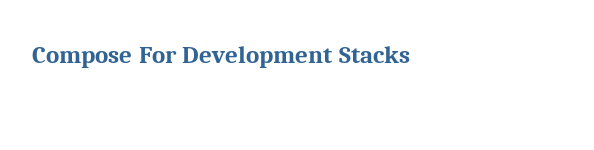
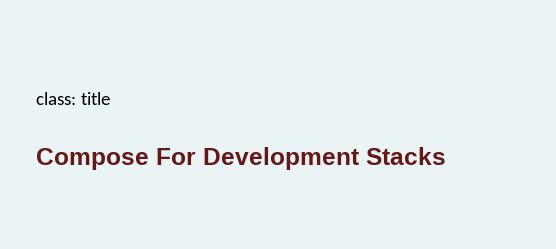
(32, 57) none -> [36,92,110,105] class: title //

